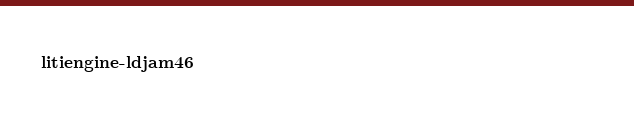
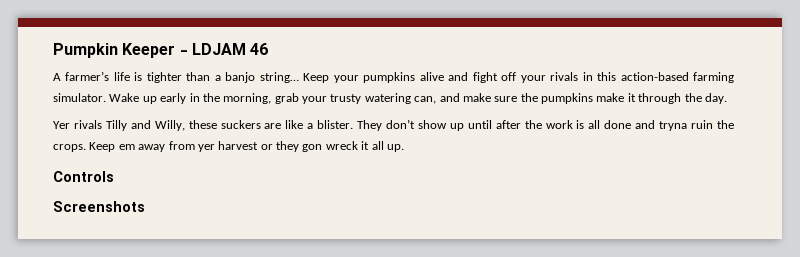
[41,56,194,72] litiengine-ldjam46 -> [53,43,269,58] [53,71,735,83] [53,93,727,104] [53,119,734,131] [53,141,404,152] [53,171,114,182] [53,201,145,212] Pumpkin Keeper - LDJAM 46 // A farmer’s life is tighter than a banjo string… Keep your pumpkins alive and fight off your rivals in this action-based farming simulator. Wake up early in the morning, grab your trusty watering can, and make sure the pumpkins make it through the day. // Yer rivals Tilly and Willy, these suckers are like a blister. They don’t show up until after the work is all done and tryna ruin the crops. Keep em away from yer harvest or they gon wreck it all up. // Controls // Screenshots

